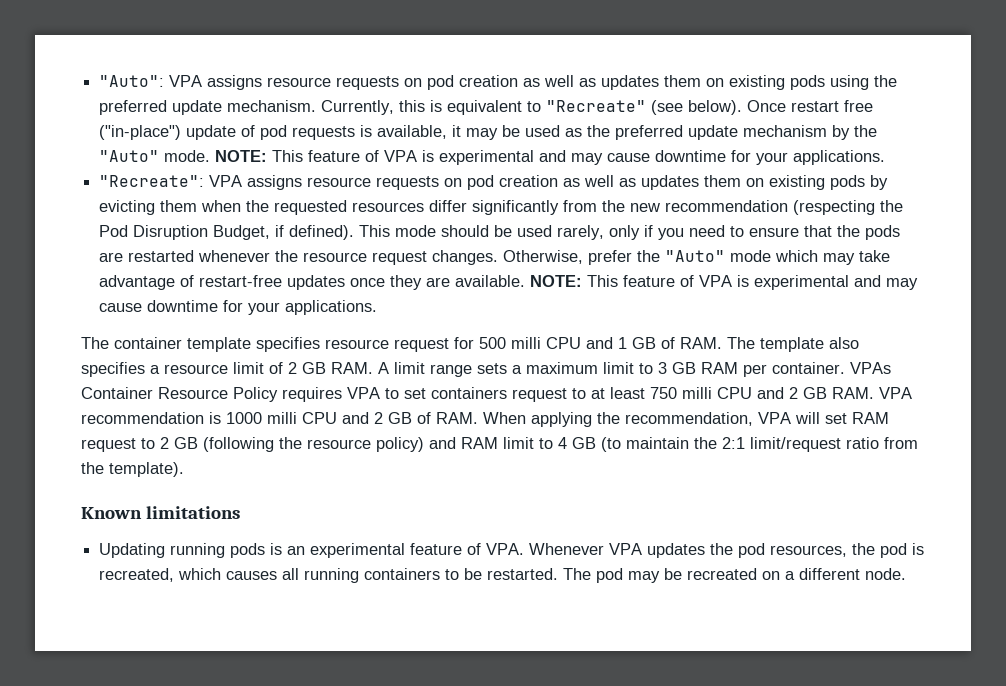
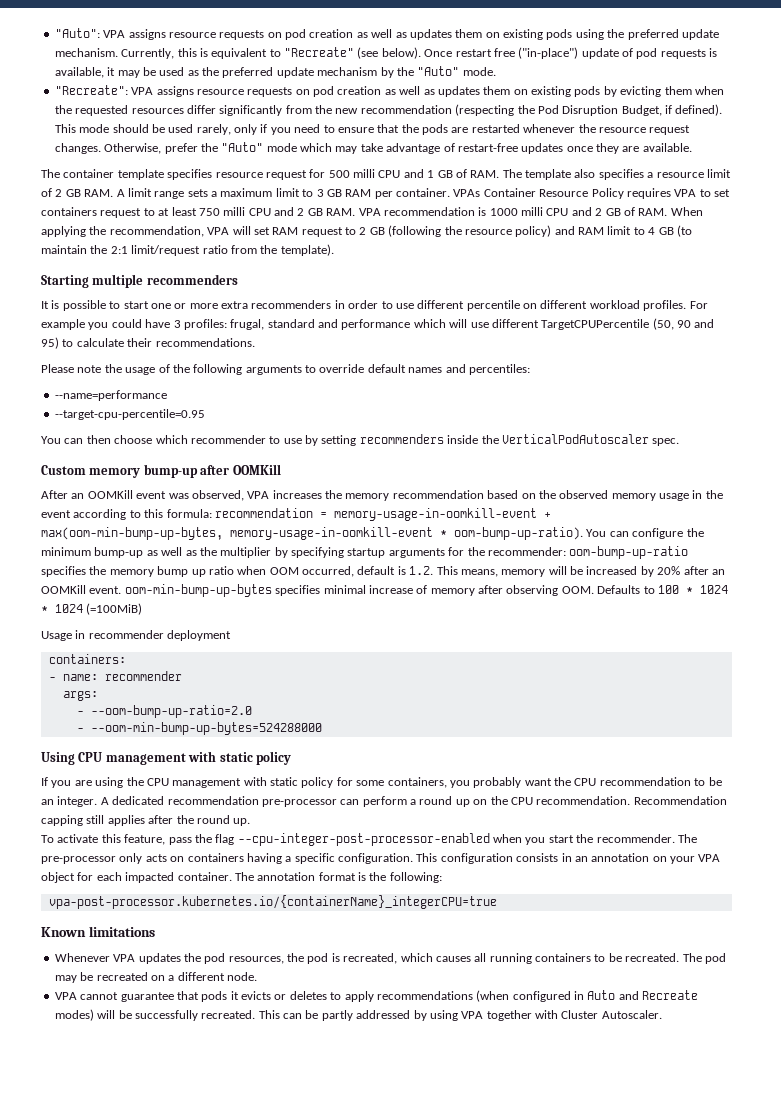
[215,150,886,165] NOTE: This feature of VPA is experimental and may cause downtime for your applications. -> (496, 71) none
[530,275,919,290] [99,300,378,315] NOTE: This feature of VPA is experimental and may cause downtime for your applications. -> (692, 147) none
[81,506,241,519] [99,543,525,558] Known limitations // Updating running pods is an experimental feature of VPA. -> [41,274,238,288] [41,300,708,311] [41,318,715,330] [41,337,255,349] [41,364,530,375] [54,390,167,401] [54,409,205,420] [41,434,680,446] [41,464,281,478] [41,490,723,501] [41,508,551,521] [41,527,704,540] [41,546,689,559] [41,566,725,577] [41,584,728,597] [41,603,143,615] [41,630,232,641] [48,654,126,664] [48,671,182,681] [62,691,98,701] [76,705,252,718] [76,722,322,735] [41,751,291,765] [41,777,722,788] [41,796,727,807] [41,815,251,826] [41,833,697,846] [41,853,721,864] [41,872,442,883] [48,895,497,909] [41,926,155,937] Starting multiple recommenders // It is possible to start one or more extra recommenders in order to use different percentile on different workload profiles. For example you could have 3 profiles: frugal, standard and performance which will use different TargetCPUPercentile (50, 90 and 95) to calculate their recommendations. // Please note the usage of the following arguments to override default names and percentiles: // --name=performance // --target-cpu-percentile=0.95 // You can then choose which recommender to use by setting recommenders inside the VerticalPodAutoscaler spec. // Custom memory bump-up after OOMKill // After an OOMKill event was observed, VPA increases the memory recommendation based on the observed memory usage in the event according to this formula: recommendation = memory-usage-in-oomkill-event + max(oom-min-bump-up-bytes, memory-usage-in-oomkill-event * oom-bump-up-ratio). You can configure the minimum bump-up as well as the multiplier by specifying startup arguments for the recommender: oom-bump-up-ratio specifies the memory bump up ratio when OOM occurred, default is 1.2. This means, memory will be increased by 20% after an OOMKill event. oom-min-bump-up-bytes specifies minimal increase of memory after observing OOM. Defaults to 100 * 1024 * 1024 (=100MiB) // Usage in recommender deployment // containers: // - name: recommender // args: // - --oom-bump-up-ratio=2.0 // - --oom-min-bump-up-bytes=524288000 // Using CPU management with static policy // If you are using the CPU management with static policy for some containers, you probably want the CPU recommendation to be an integer. A dedicated recommendation pre-processor can perform a round up on the CPU recommendation. Recommendation capping still applies after the round up. // To activate this feature, pass the flag --cpu-integer-post-processor-enabled when you start the recommender. The pre-processor only acts on containers having a specific configuration. This configuration consists in an annotation on your VPA object for each impacted container. The annotation format is the following: // vpa-post-processor.kubernetes.io/{containerName}_integerCPU=true // Known limitations //
[487,568,559,580] restarted. -> [625,953,680,962] recreated.
(907, 574) none -> [54,990,699,1002] [54,1009,662,1021] // VPA cannot guarantee that pods it evicts or deletes to apply recommendations (when configured in Auto and Recreate modes) will be successfully recreated. This can be partly addressed by using VPA together with Cluster Autoscaler.

